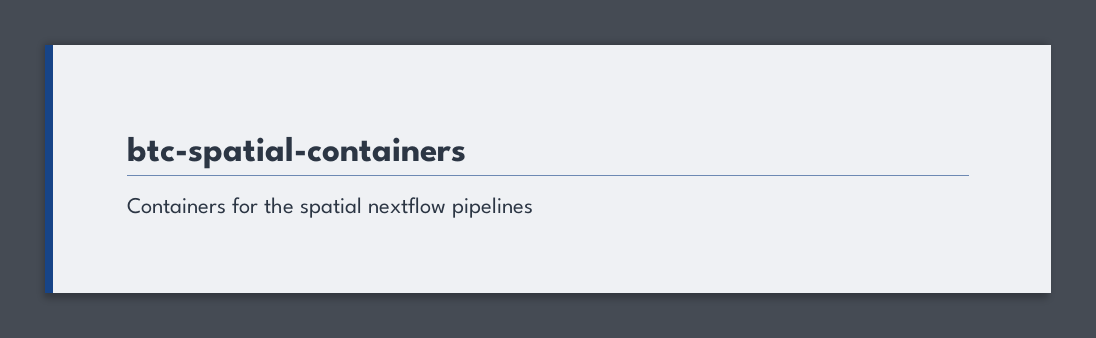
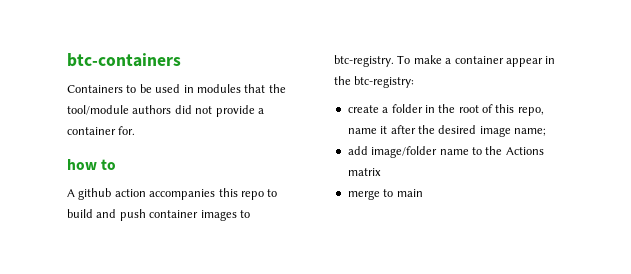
[127,136,466,169] btc-spatial-containers -> [67,53,181,67] btc-containers
[232,197,534,218] for the spatial nextflow pipelines -> [126,84,286,93] [67,105,264,117] [67,126,136,135] [67,159,117,170] [67,188,278,200] [67,209,250,221] [334,55,556,67] [334,76,415,88] [347,104,544,116] [347,125,546,137] [347,146,544,158] [347,168,381,176] [347,189,423,200] to be used in modules that the tool/module authors did not provide a container for. // how to // A github action accompanies this repo to build and push container images to btc-registry. To make a container appear in the btc-registry: // create a folder in the root of this repo, name it after the desired image name; // add image/folder name to the Actions matrix // merge to main

